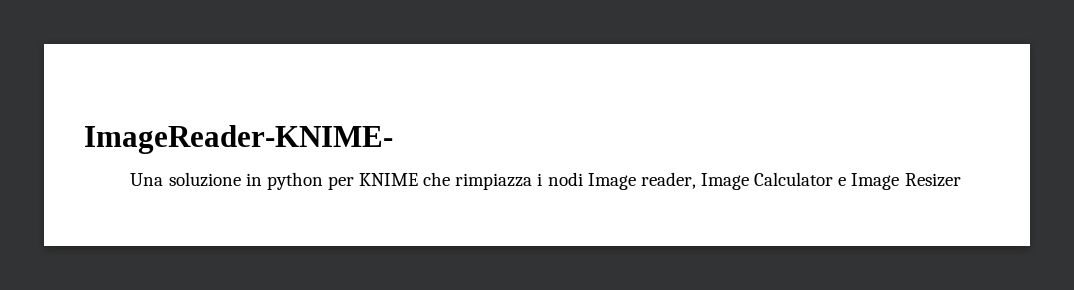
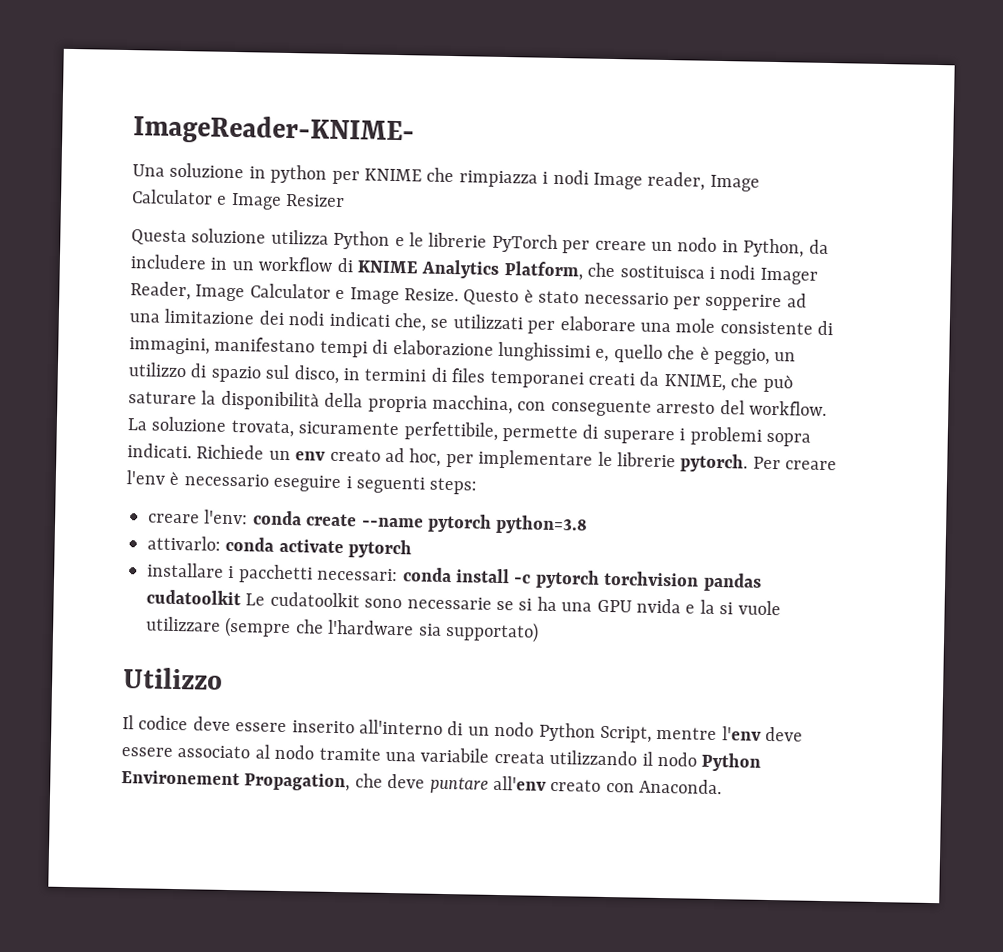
(961, 180) none -> [131,228,829,258] [130,254,818,285] [130,281,807,312] [129,308,834,336] [129,336,797,365] [128,362,793,393] [128,390,827,417] [127,416,811,447] [127,443,838,473] [126,470,478,495] [148,509,589,535] [147,535,413,559] [147,562,762,592] [146,589,781,616] [146,616,539,643] [123,667,223,690] [122,715,804,743] [121,744,762,772] [121,770,723,795] // Questa soluzione utilizza Python e le librerie PyTorch per creare un nodo in Python, da includere in un workflow di KNIME Analytics Platform, che sostituisca i nodi Imager Reader, Image Calculator e Image Resize. Questo è stato necessario per sopperire ad una limitazione dei nodi indicati che, se utilizzati per elaborare una mole consistente di immagini, manifestano tempi di elaborazione lunghissimi e, quello che è peggio, un utilizzo di spazio sul disco, in termini di files temporanei creati da KNIME, che può saturare la disponibilità della propria macchina, con conseguente arresto del workflow. La soluzione trovata, sicuramente perfettibile, permette di superare i problemi sopra indicati. Richiede un env creato ad hoc, per implementare le librerie pytorch. Per creare l'env è necessario eseguire i seguenti steps: // creare l'env: conda create --name pytorch python=3.8 // attivarlo: conda activate pytorch // installare i pacchetti necessari: conda install -c pytorch torchvision pandas cudatoolkit Le cudatoolkit sono necessarie se si ha una GPU nvida e la si vuole utilizzare (sempre che l'hardware sia supportato) // Utilizzo // Il codice deve essere inserito all'interno di un nodo Python Script, mentre l'env deve essere associato al nodo tramite una variabile creata utilizzando il nodo Python Environement Propagation, che deve puntare all'env creato con Anaconda.

